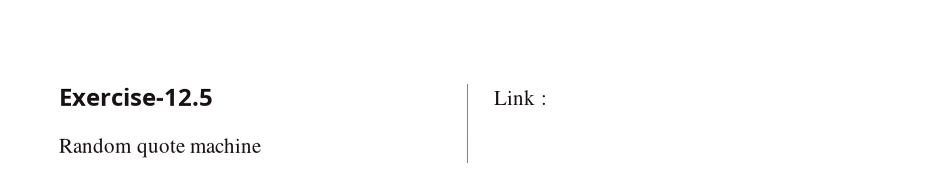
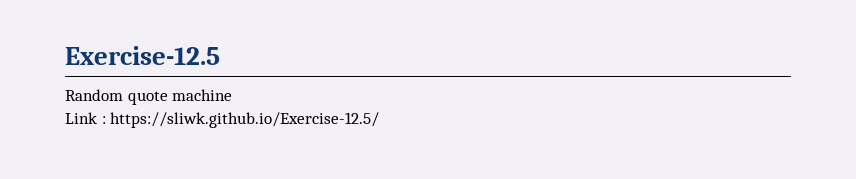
(547, 100) none -> [110,112,380,128] https://sliwk.github.io/Exercise-12.5/

